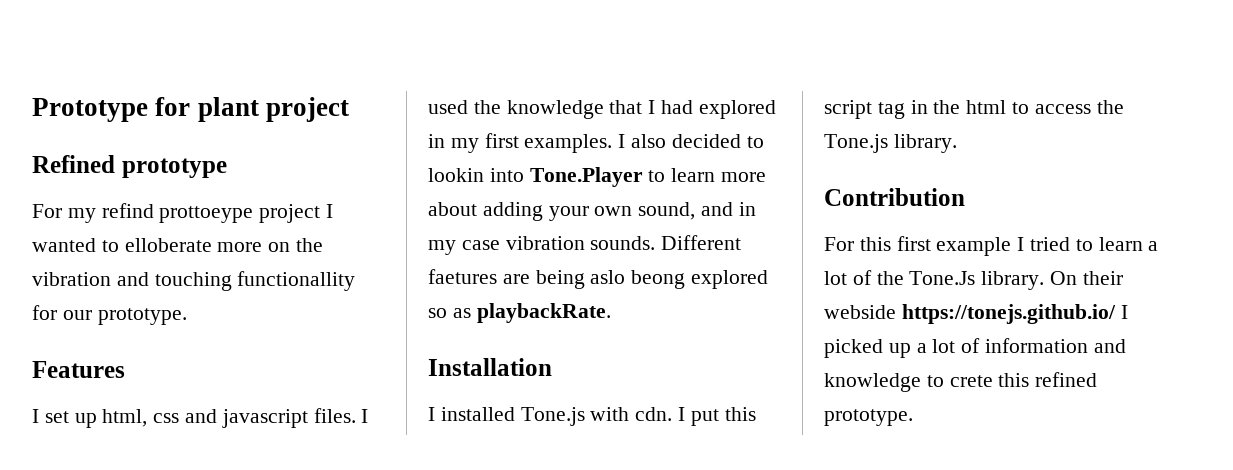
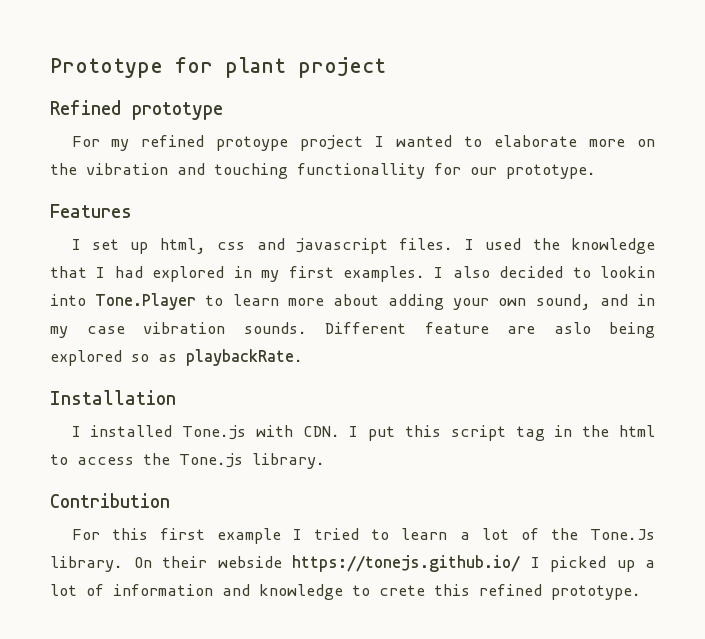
[101,203,254,223] refind prottoeype -> [141,135,289,151] refined protoype
[124,238,212,252] elloberate -> [494,135,578,147] elaborate
[428,269,686,289] faetures are being aslo beong -> [424,322,655,338] feature are aslo being
[635,407,673,421] cdn. -> [302,426,340,437] CDN.

